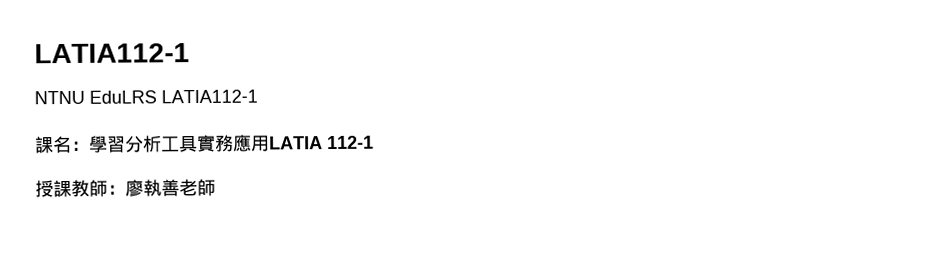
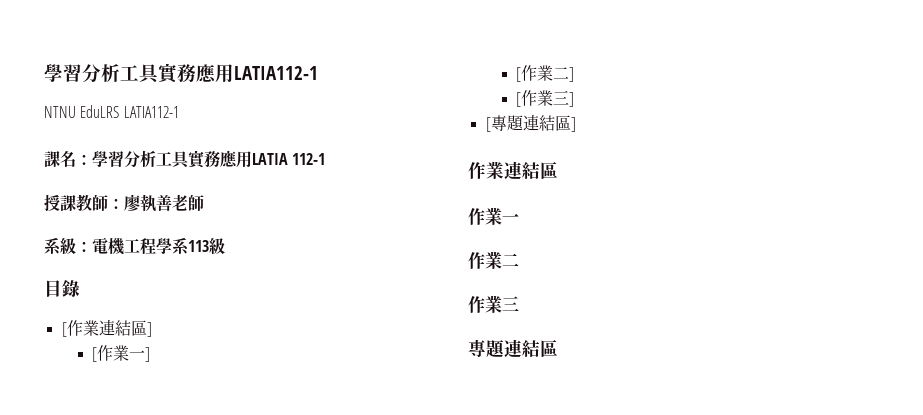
(34, 53) none -> [43,63,234,84] 學習分析工具實務應用
(216, 187) none -> [44,237,225,255] [44,280,80,297] [61,319,152,337] [92,345,151,362] [516,65,575,82] [516,90,575,107] [485,114,576,132] [468,161,558,180] [468,207,519,225] [468,251,519,269] [468,295,519,313] [468,339,558,358] // 系級：電機工程學系113級 // 目錄 // [作業連結區] // [作業一] // [作業二] // [作業三] // [專題連結區] // 作業連結區 // 作業一 // 作業二 // 作業三 // 專題連結區

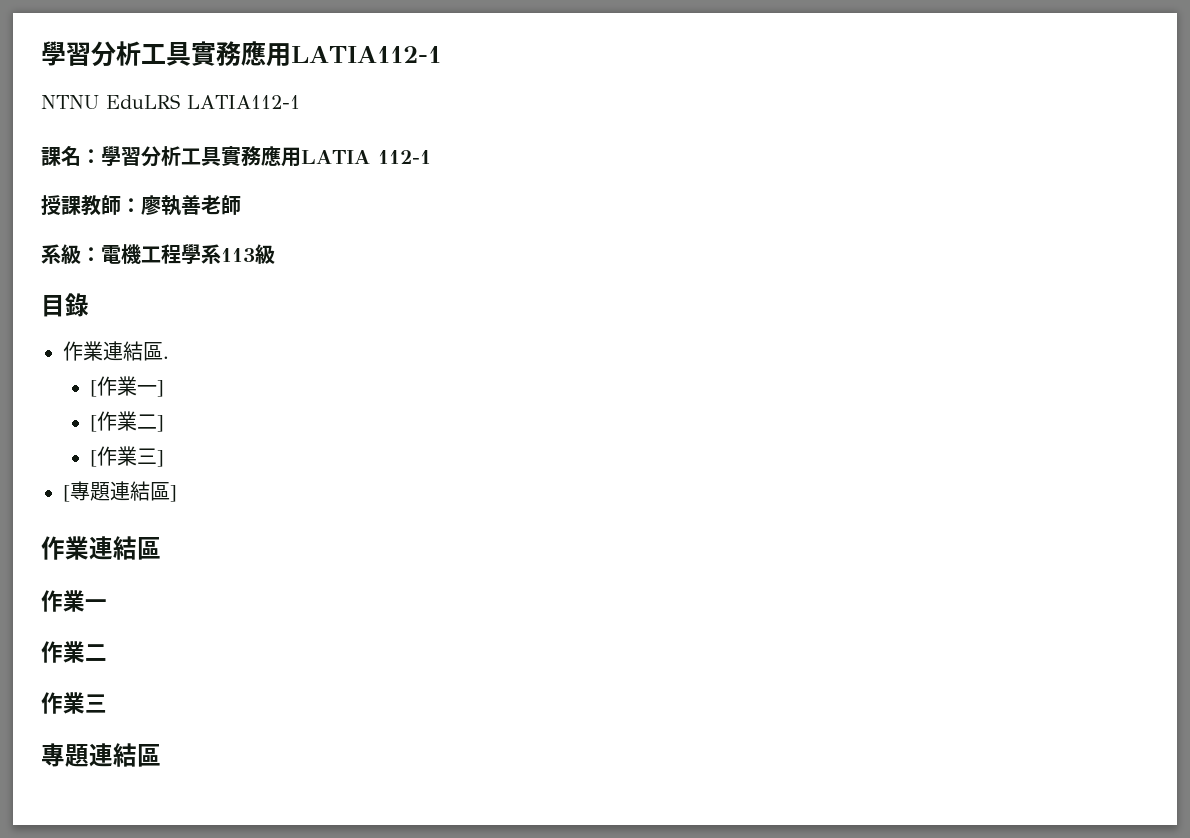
[61,319,152,337] [作業連結區] -> [63,341,169,361] 作業連結區.

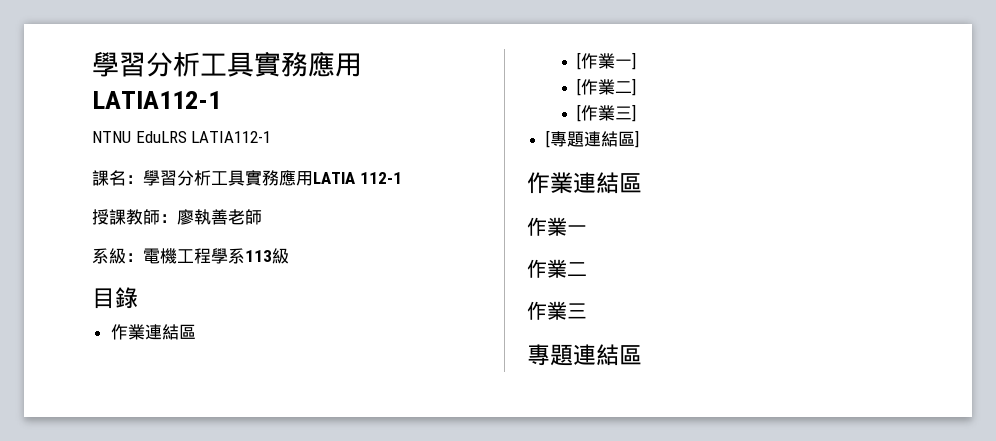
[163,356,169,359] . -> (196, 331) none

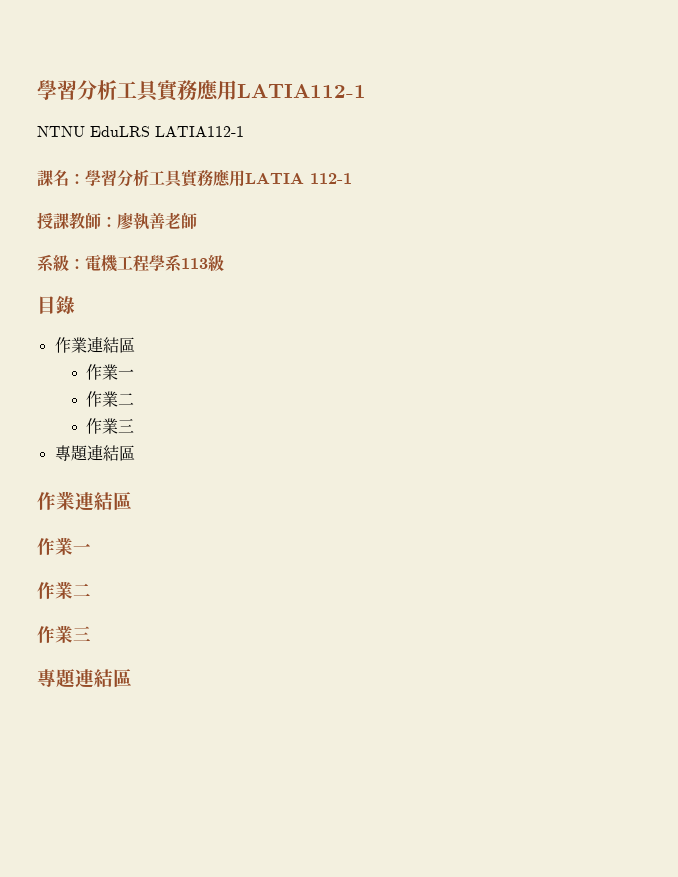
[576,52,636,70] [576,78,636,96] [576,104,636,122] [545,130,639,148] [作業一] // [作業二] // [作業三] // [專題連結區] -> [86,364,135,380] [86,391,135,407] [86,418,135,434] [54,444,135,461] 作業一 // 作業二 // 作業三 // 專題連結區

